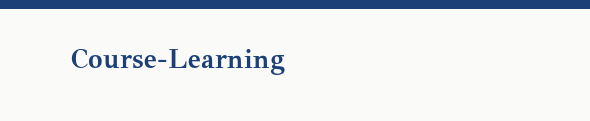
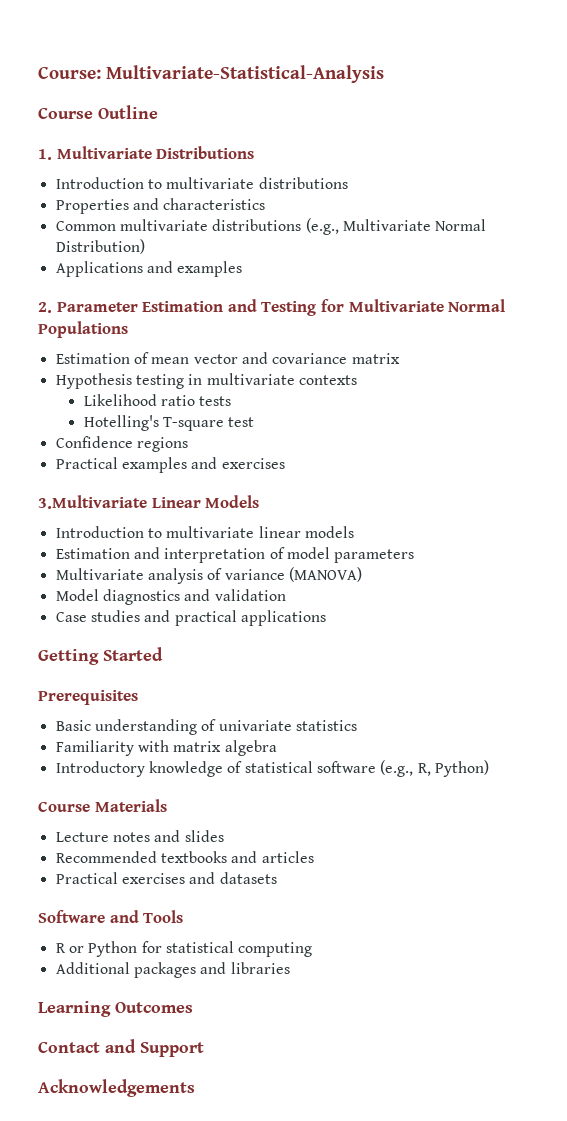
[71,48,285,75] Course-Learning -> [38,65,384,83] [38,105,158,119] [38,146,255,160] [55,177,348,189] [55,198,266,214] [55,218,487,235] [55,239,145,254] [55,261,243,277] [38,299,506,316] [38,321,128,338] [55,352,400,364] [55,373,357,389] [83,394,232,406] [83,415,255,431] [55,436,188,452] [55,457,285,473] [38,495,260,509] [55,526,354,538] [55,547,415,563] [55,567,362,584] [55,589,286,605] [55,610,326,626] [38,647,163,665] [38,690,138,705] [55,719,357,735] [55,740,277,756] [55,760,489,777] [38,799,167,812] [55,830,224,842] [55,851,314,863] [55,872,277,884] [38,910,184,923] [55,941,313,957] [55,962,290,978] [38,1001,193,1017] [38,1039,204,1057] [38,1079,195,1097] Course: Multivariate-Statistical-Analysis // Course Outline // 1. Multivariate Distributions // Introduction to multivariate distributions // Properties and characteristics // Common multivariate distributions (e.g., Multivariate Normal Distribution) // Applications and examples // 2. Parameter Estimation and Testing for Multivariate Normal Populations // Estimation of mean vector and covariance matrix // Hypothesis testing in multivariate contexts // Likelihood ratio tests // Hotelling's T-square test // Confidence regions // Practical examples and exercises // 3.Multivariate Linear Models // Introduction to multivariate linear models // Estimation and interpretation of model parameters // Multivariate analysis of variance (MANOVA) // Model diagnostics and validation // Case studies and practical applications // Getting Started // Prerequisites // Basic understanding of univariate statistics // Familiarity with matrix algebra // Introductory knowledge of statistical software (e.g., R, Python) // Course Materials // Lecture notes and slides // Recommended textbooks and articles // Practical exercises and datasets // Software and Tools // R or Python for statistical computing // Additional packages and libraries // Learning Outcomes // Contact and Support // Acknowledgements

